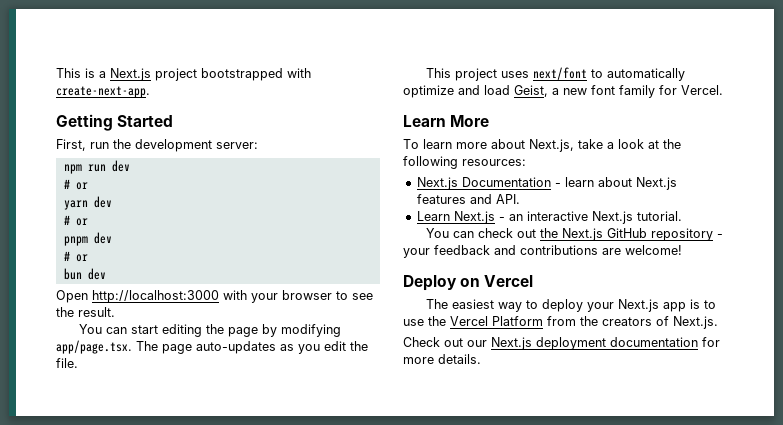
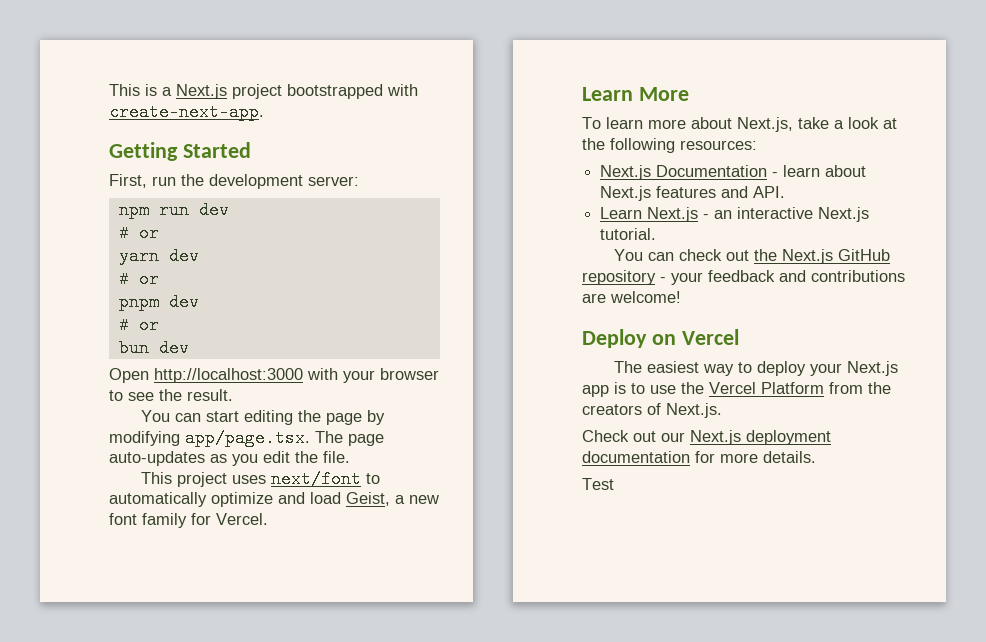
(481, 359) none -> [582,478,614,490] // Test

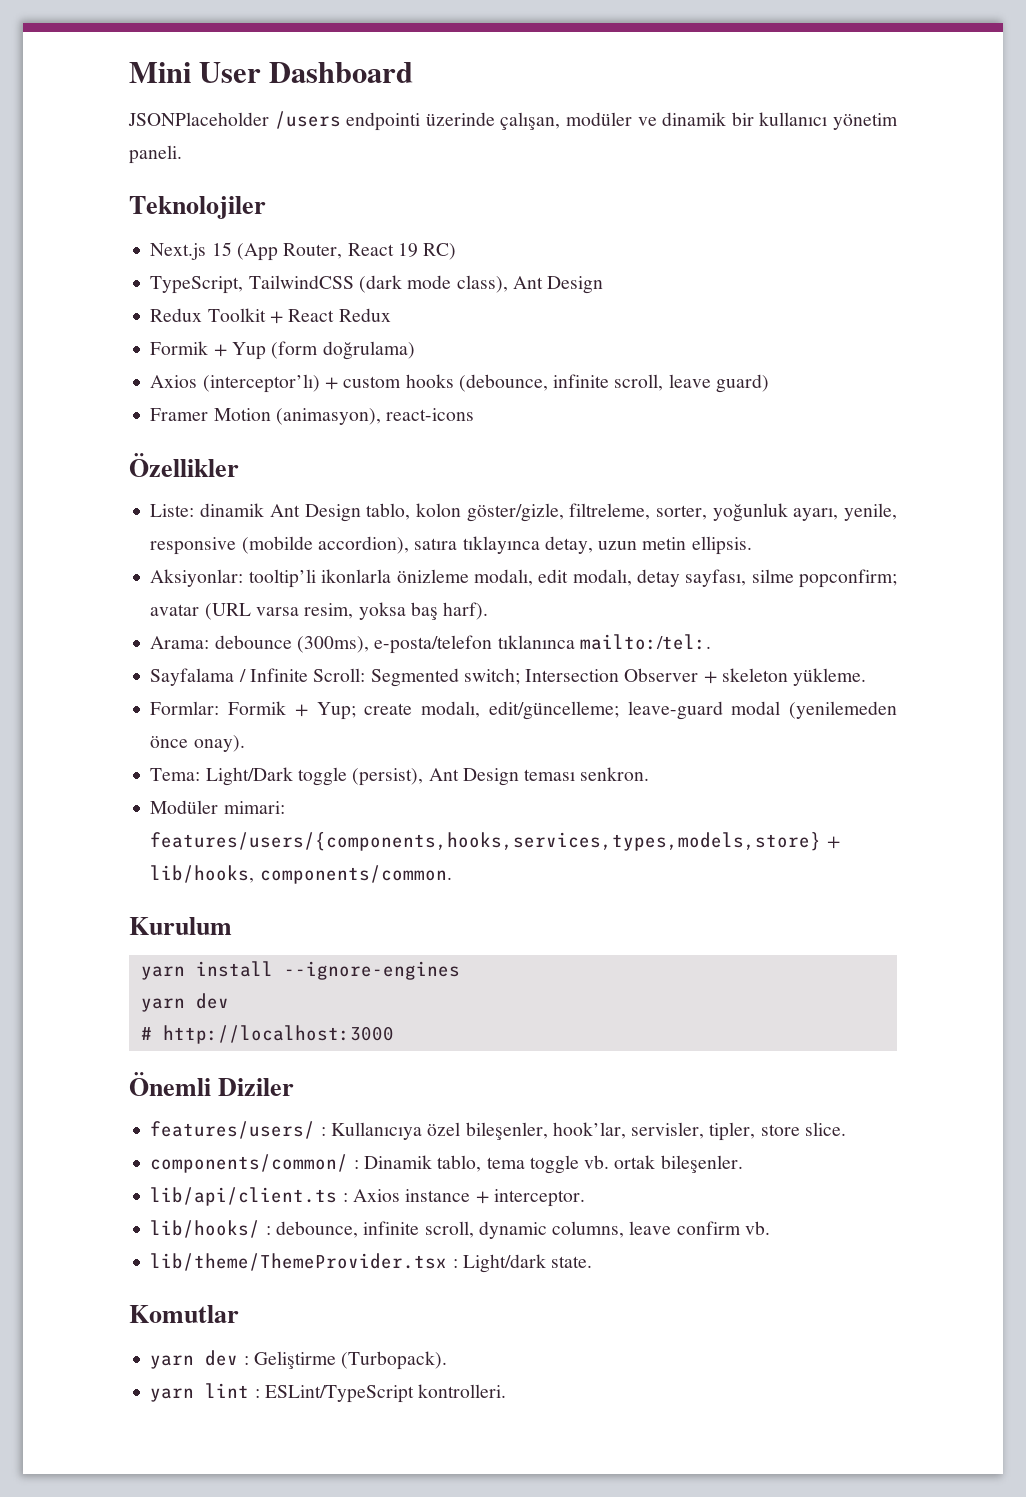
[109,84,418,99] [109,103,264,121] [109,142,251,161] [109,174,359,189] [118,201,229,219] [118,224,159,242] [118,247,199,265] [118,270,159,288] [118,293,199,311] [118,316,159,334] [118,339,189,357] [109,368,439,383] [109,389,233,401] [140,410,385,425] [109,429,384,447] [109,451,350,466] [140,470,380,488] [109,492,439,507] [109,513,268,528] [582,87,689,101] [582,117,897,132] [582,138,757,153] [600,165,867,180] [600,186,786,201] [600,207,870,222] [600,228,657,240] [613,249,890,264] [582,270,905,285] [582,291,681,303] [582,329,739,348] [613,361,898,376] [582,382,891,397] [582,403,722,418] [582,430,831,445] [582,451,816,463] [582,478,614,490] This is a Next.js project bootstrapped with create-next-app. // Getting Started // First, run the development server: // npm run dev // # or // yarn dev // # or // pnpm dev // # or // bun dev // Open http://localhost:3000 with your browser to see the result. // You can start editing the page by modifying app/page.tsx. The page auto-updates as you edit the file. // This project uses next/font to automatically optimize and load Geist, a new font family for Vercel. // Learn More // To learn more about Next.js, take a look at the following resources: // Next.js Documentation - learn about Next.js features and API. // Learn Next.js - an interactive Next.js tutorial. // You can check out the Next.js GitHub repository - your feedback and contributions are welcome! // Deploy on Vercel // The easiest way to deploy your Next.js app is to use the Vercel Platform from the creators of Next.js. // Check out our Next.js deployment documentation for more details. // Test -> [129,62,414,83] [128,111,899,131] [129,145,182,164] [129,196,266,219] [150,242,457,261] [150,275,604,294] [150,308,391,324] [150,341,415,360] [150,374,769,393] [150,408,475,425] [129,453,239,477] [150,503,897,522] [150,536,752,555] [150,569,898,588] [150,602,489,620] [150,634,711,654] [150,668,867,687] [150,701,897,720] [150,735,245,752] [150,767,650,786] [150,800,285,814] [150,832,840,851] [150,865,452,884] [129,917,232,935] [140,961,460,980] [140,993,229,1012] [140,1025,394,1044] [129,1072,295,1096] [150,1121,846,1141] [150,1154,743,1174] [150,1187,585,1207] [150,1220,770,1239] [150,1253,593,1273] [129,1305,239,1323] [150,1350,448,1370] [150,1383,507,1403] Mini User Dashboard // JSONPlaceholder /users endpointi üzerinde çalışan, modüler ve dinamik bir kullanıcı yönetim paneli. // Teknolojiler // Next.js 15 (App Router, React 19 RC) // TypeScript, TailwindCSS (dark mode class), Ant Design // Redux Toolkit + React Redux // Formik + Yup (form doğrulama) // Axios (interceptor’lı) + custom hooks (debounce, infinite scroll, leave guard) // Framer Motion (animasyon), react-icons // Özellikler // Liste: dinamik Ant Design tablo, kolon göster/gizle, filtreleme, sorter, yoğunluk ayarı, yenile, responsive (mobilde accordion), satıra tıklayınca detay, uzun metin ellipsis. // Aksiyonlar: tooltip’li ikonlarla önizleme modalı, edit modalı, detay sayfası, silme popconfirm; avatar (URL varsa resim, yoksa baş harf). // Arama: debounce (300ms), e-posta/telefon tıklanınca mailto:/tel:. // Sayfalama / Infinite Scroll: Segmented switch; Intersection Observer + skeleton yükleme. // Formlar: Formik + Yup; create modalı, edit/güncelleme; leave-guard modal (yenilemeden önce onay). // Tema: Light/Dark toggle (persist), Ant Design teması senkron. // Modüler mimari: features/users/{components,hooks,services,types,models,store} + lib/hooks, components/common. // Kurulum // yarn install --ignore-engines // yarn dev // # http://localhost:3000 // Önemli Diziler // features/users/ : Kullanıcıya özel bileşenler, hook’lar, servisler, tipler, store slice. // components/common/ : Dinamik tablo, tema toggle vb. ortak bileşenler. // lib/api/client.ts : Axios instance + interceptor. // lib/hooks/ : debounce, infinite scroll, dynamic columns, leave confirm vb. // lib/theme/ThemeProvider.tsx : Light/dark state. // Komutlar // yarn dev : Geliştirme (Turbopack). // yarn lint : ESLint/TypeScript kontrolleri.

